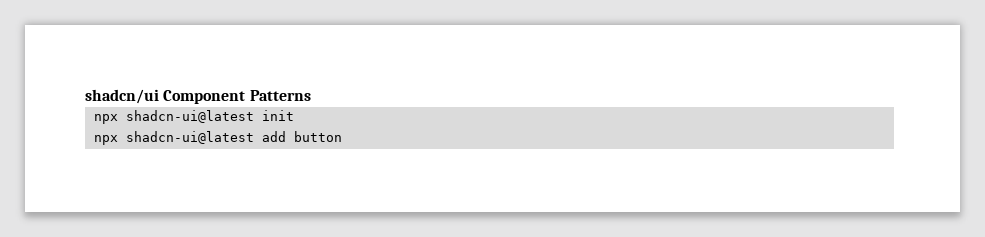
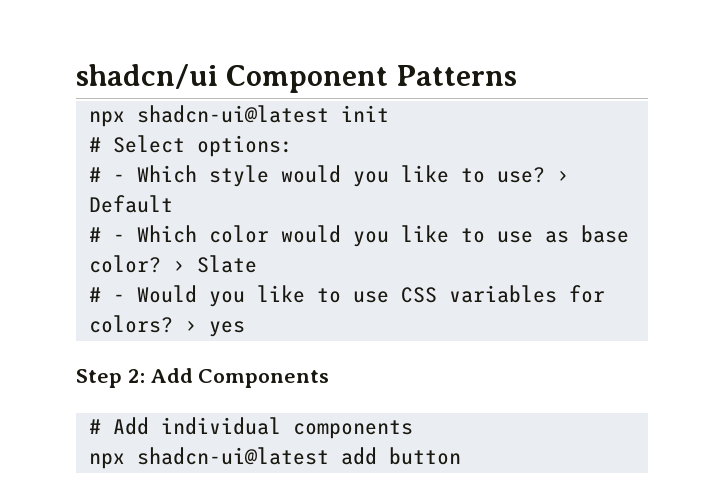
(294, 115) none -> [88,135,293,157] [88,165,569,187] [88,195,173,213] [88,225,629,247] [88,255,257,273] [88,285,605,307] [88,315,245,337] [76,368,330,388] [88,417,413,439] // # Select options: // # - Which style would you like to use? › Default // # - Which color would you like to use as base color? › Slate // # - Would you like to use CSS variables for colors? › yes // Step 2: Add Components // # Add individual components

